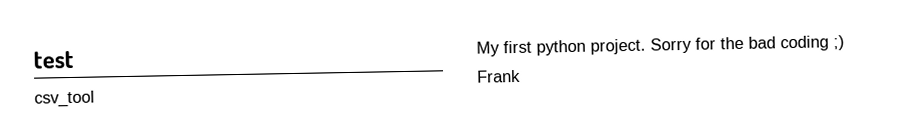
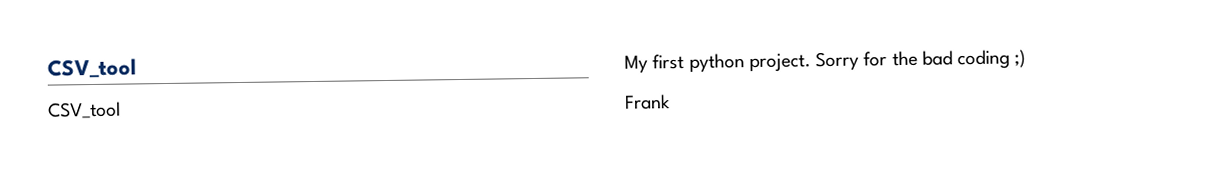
[33,50,74,69] [34,90,95,108] test // csv_tool -> [47,58,137,79] [48,101,121,119] CSV_tool // CSV_tool

